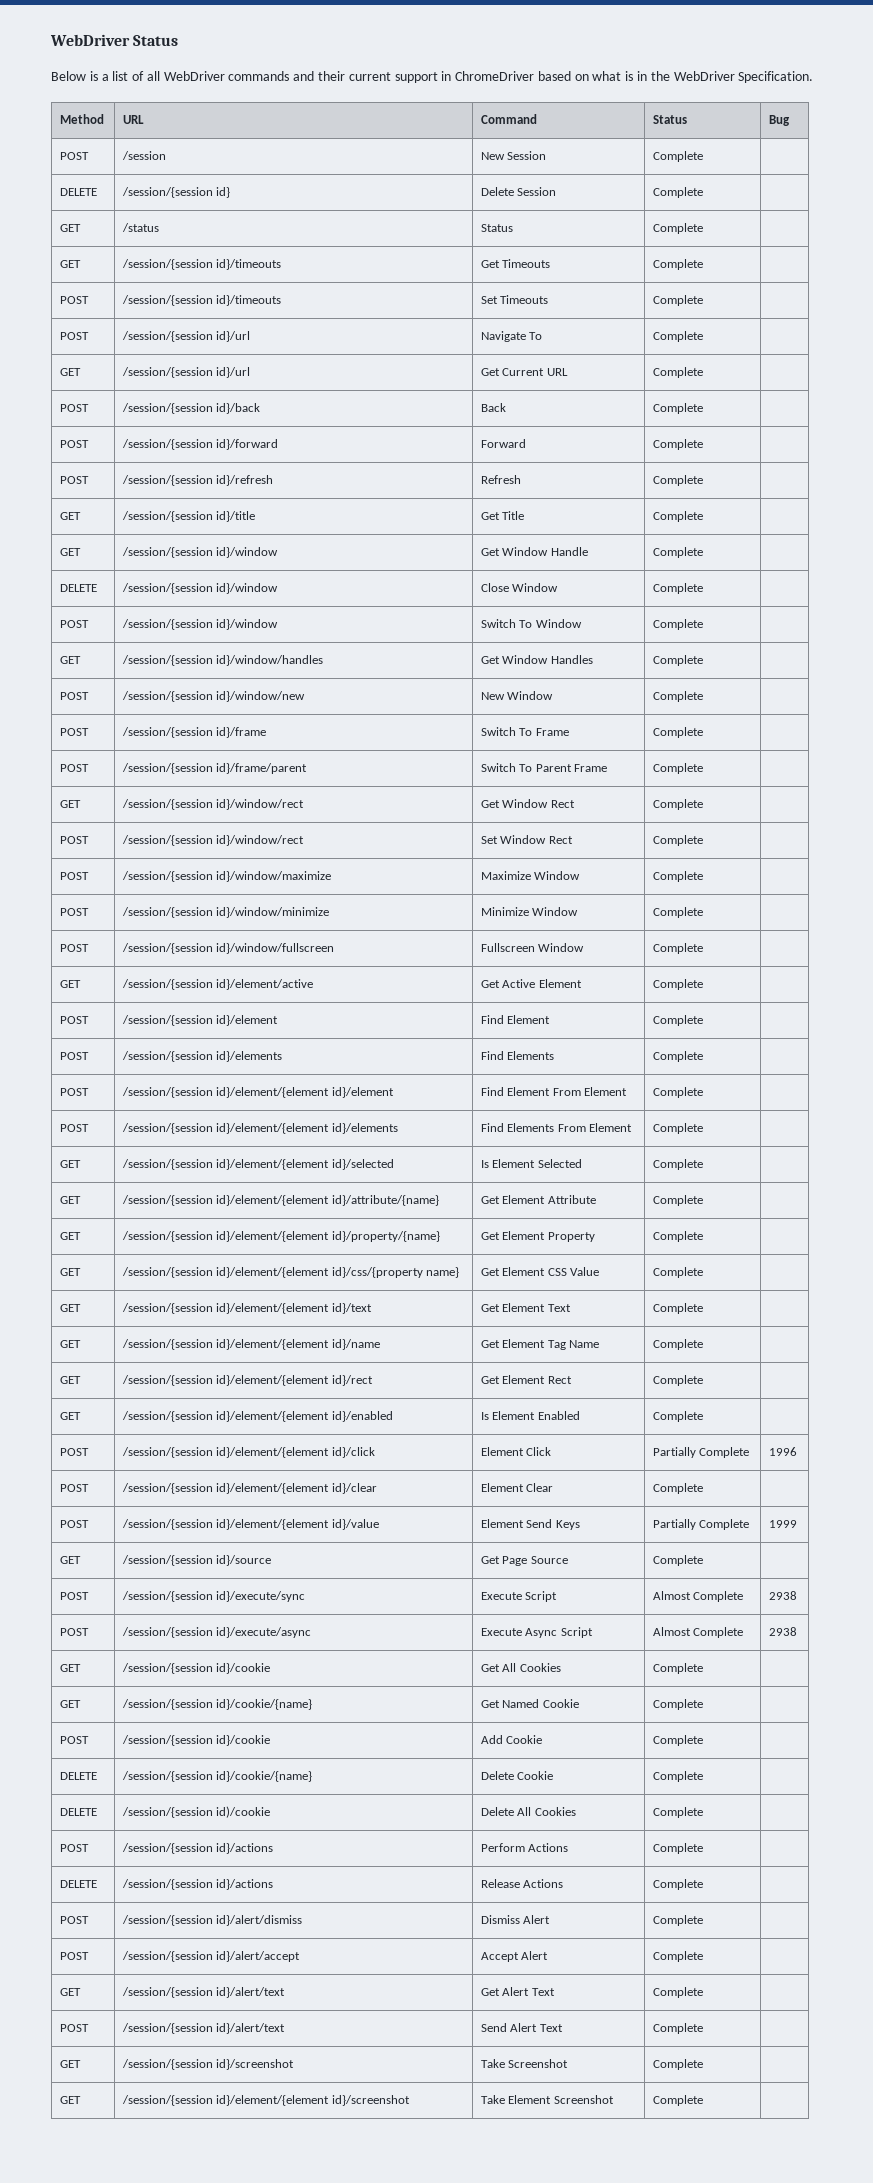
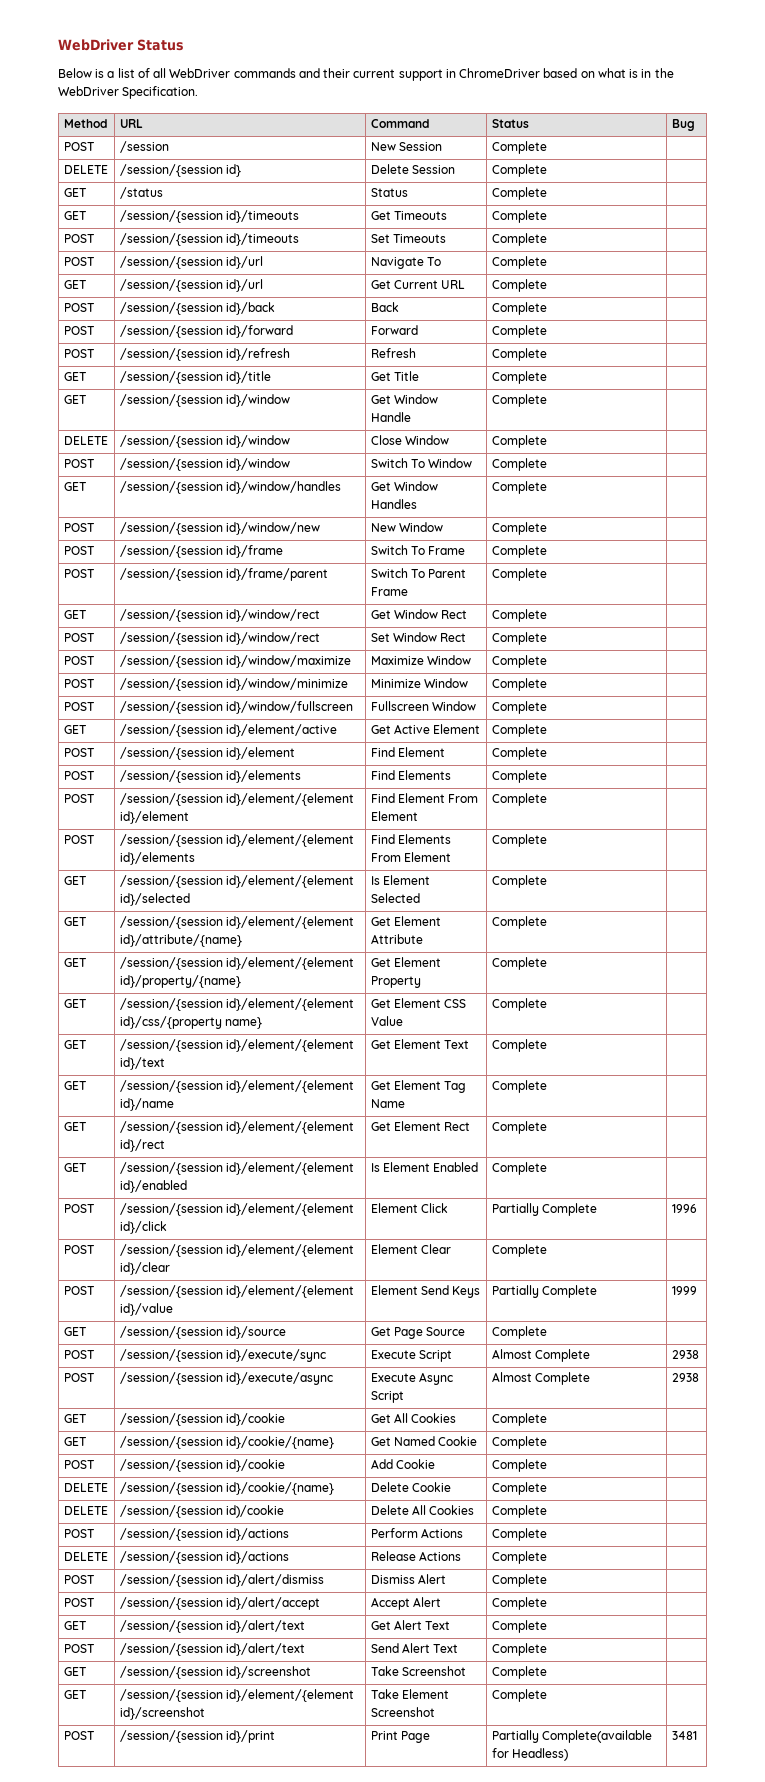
(704, 2100) none -> [63,1731,95,1740] [119,1730,276,1743] [370,1731,431,1743] [491,1730,653,1743] [491,1748,569,1761] [671,1731,697,1740] // POST | /session/{session id}/print | Print Page | Partially Complete(available for Headless) | 3481

